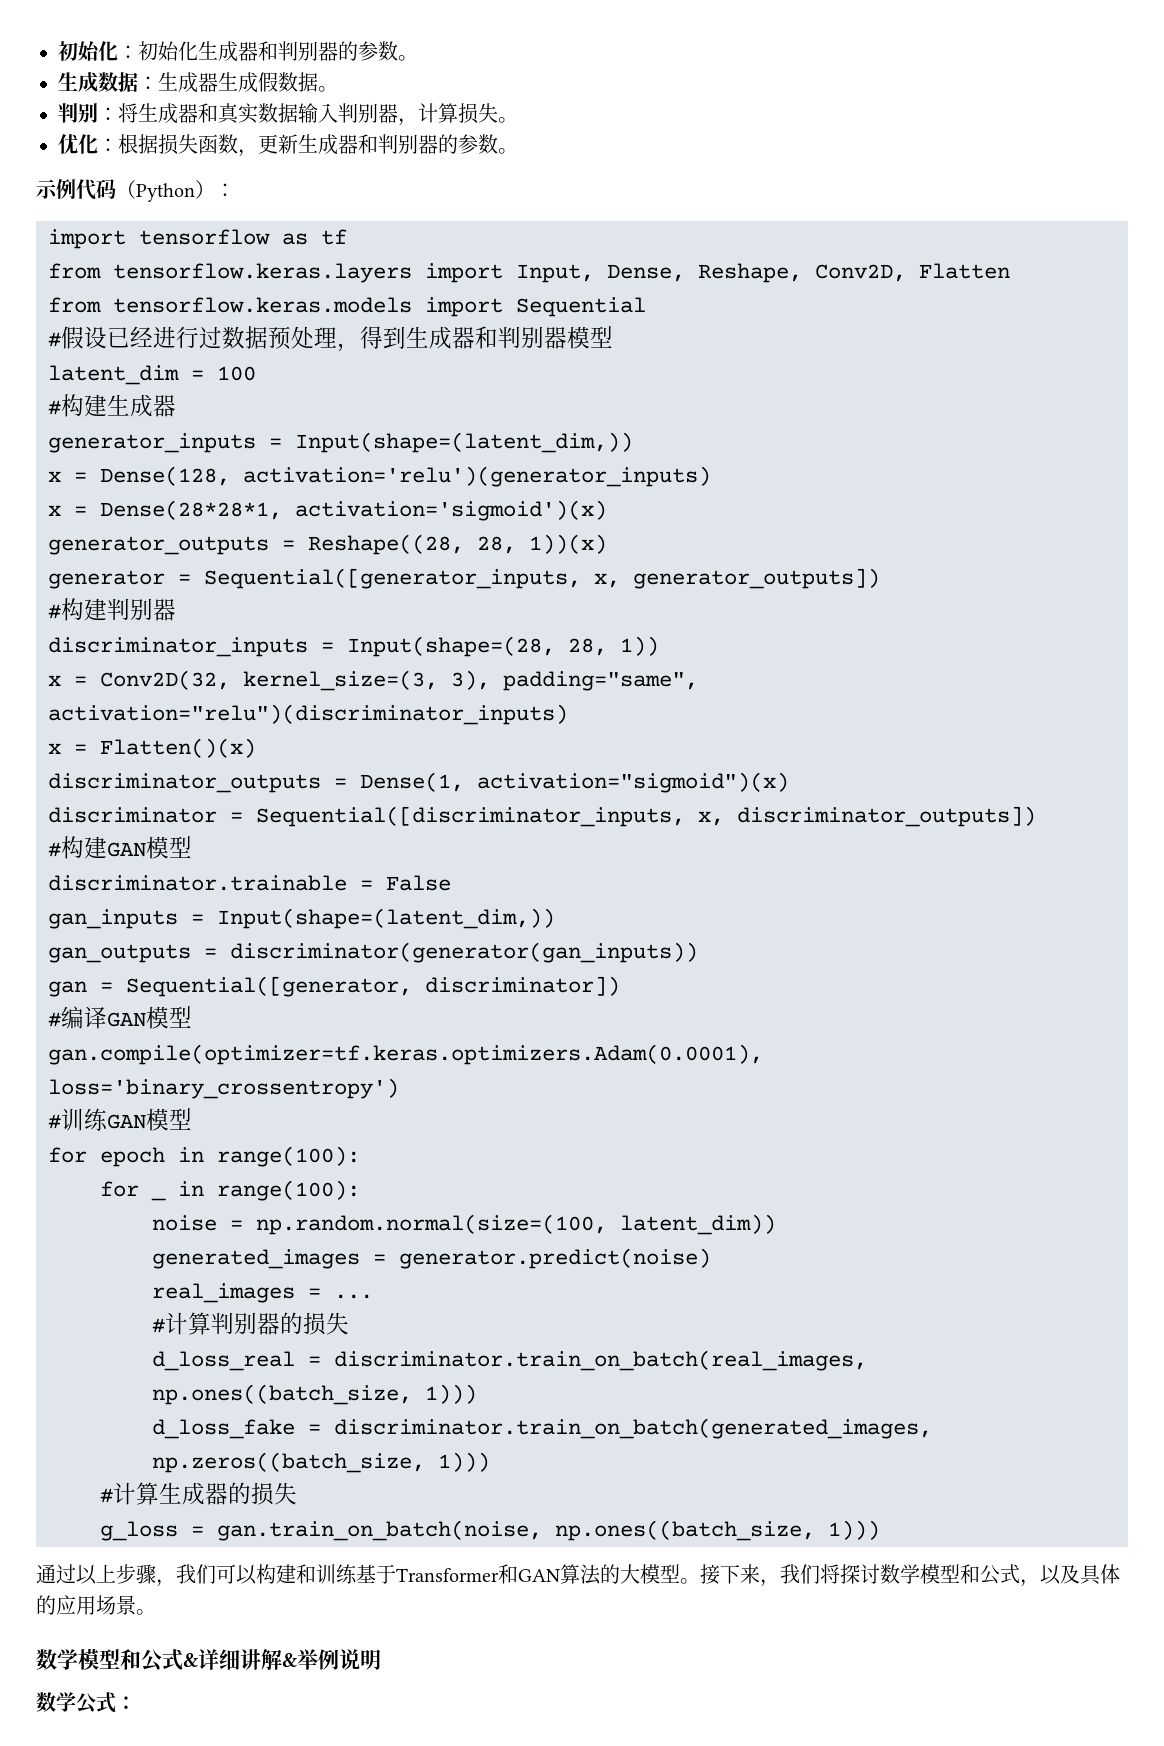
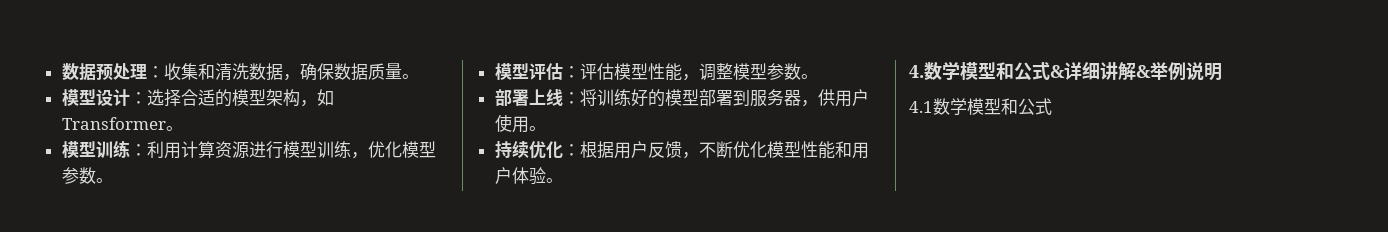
[58,41,418,62] [58,72,338,93] [58,103,518,126] 初始化：初始化生成器和判别器的参数。 // 生成数据：生成器生成假数据。 // 判别：将生成器和真实数据输入判别器，计算损失。 // -> [61,63,419,81] [61,89,334,107] [61,117,183,131] [61,140,436,159] [61,167,113,184] [494,63,818,81] [494,89,869,107] [494,114,546,133] [494,141,529,158] 数据预处理：收集和清洗数据，确保数据质量。 // 模型设计：选择合适的模型架构，如Transformer。 // 模型训练：利用计算资源进行模型训练，优化模型参数。 // 模型评估：评估模型性能，调整模型参数。 // 部署上线：将训练好的模型部署到服务器，供用户使用。 // 持续
[158,134,518,157] [36,178,235,202] [48,229,347,249] [48,263,1010,283] [48,297,646,317] [48,326,613,352] [48,365,256,385] [48,394,176,417] [48,432,633,453] [48,466,711,487] [48,500,607,521] [48,534,607,555] [48,568,880,589] [48,598,176,621] [48,636,659,657] [48,670,698,691] [48,704,568,725] [48,738,256,758] [48,772,789,793] [48,806,1036,827] [48,836,192,859] [48,875,451,891] [48,908,555,929] [48,942,698,963] [48,976,620,997] [48,1006,192,1029] [48,1044,763,1065] [48,1078,399,1099] [48,1108,192,1131] [48,1146,360,1167] [100,1181,166,1201] [178,1180,360,1201] [152,1214,776,1235] [152,1248,711,1269] [152,1283,373,1303] [152,1312,349,1335] [152,1350,867,1371] [152,1384,477,1405] [152,1418,932,1439] [152,1452,490,1473] [100,1482,297,1505] [100,1520,880,1541] [36,1564,1120,1587] [36,1595,156,1615] 损失函数，更新生成器和判别器的参数。 // 示例代码（Python）： // import tensorflow as tf // from tensorflow.keras.layers import Input, Dense, Reshape, Conv2D, Flatten // from tensorflow.keras.models import Sequential // #假设已经进行过数据预处理，得到生成器和判别器模型 // latent_dim = 100 // #构建生成器 // generator_inputs = Input(shape=(latent_dim,)) // x = Dense(128, activation='relu')(generator_inputs) // x = Dense(28*28*1, activation='sigmoid')(x) // generator_outputs = Reshape((28, 28, 1))(x) // generator = Sequential([generator_inputs, x, generator_outputs]) // #构建判别器 // discriminator_inputs = Input(shape=(28, 28, 1)) // x = Conv2D(32, kernel_size=(3, 3), padding="same", activation="relu")(discriminator_inputs) // x = Flatten()(x) // discriminator_outputs = Dense(1, activation="sigmoid")(x) // discriminator = Sequential([discriminator_inputs, x, discriminator_outputs]) // #构建GAN模型 // discriminator.trainable = False // gan_inputs = Input(shape=(latent_dim,)) // gan_outputs = discriminator(generator(gan_inputs)) // gan = Sequential([generator, discriminator]) // #编译GAN模型 // gan.compile(optimizer=tf.keras.optimizers.Adam(0.0001), loss='binary_crossentropy') // #训练GAN模型 // for epoch in range(100): // for _ in range(100): // noise = np.random.normal(size=(100, latent_dim)) // generated_images = generator.predict(noise) // real_images = ... // #计算判别器的损失 // d_loss_real = discriminator.train_on_batch(real_images, np.ones((batch_size, 1))) // d_loss_fake = discriminator.train_on_batch(generated_images, np.zeros((batch_size, 1))) // #计算生成器的损失 // g_loss = gan.train_on_batch(noise, np.ones((batch_size, 1))) // 通过以上步骤，我们可以构建和训练基于Transformer和GAN算法的大模型。接下来，我们将探讨数学模型和公式，以及具体的应用场景。 // -> [613,141,869,159] [494,167,563,185] [909,65,924,78] 用户反馈，不断优化模型性能和用户体验。 // 4.
[36,1692,136,1714] 数学公式： -> [909,98,1052,115] 4.1数学模型和公式

